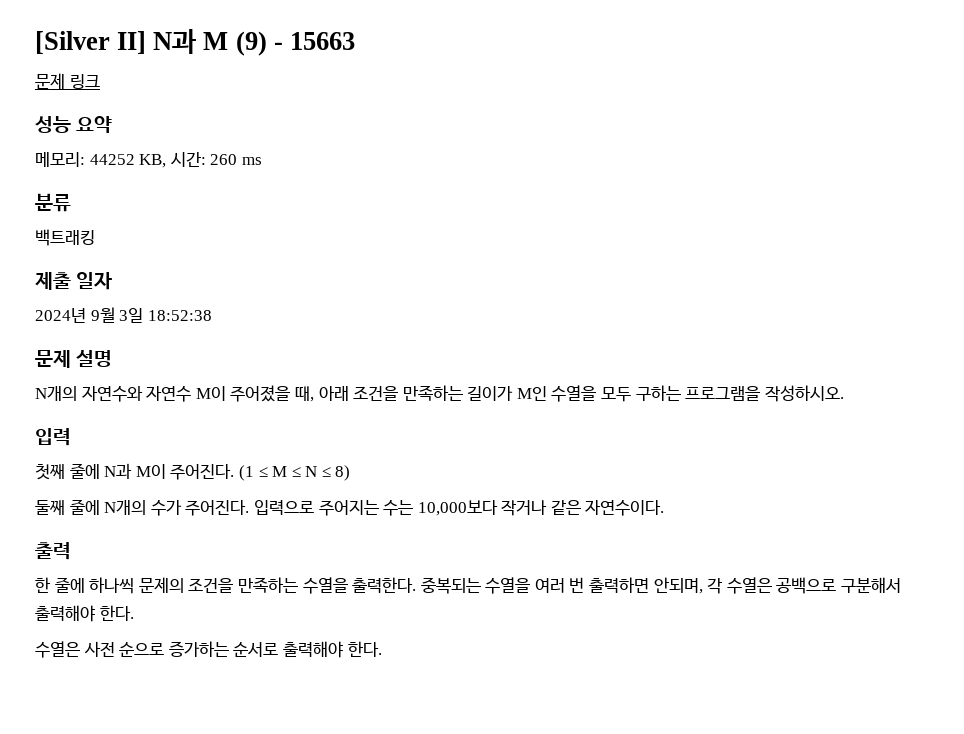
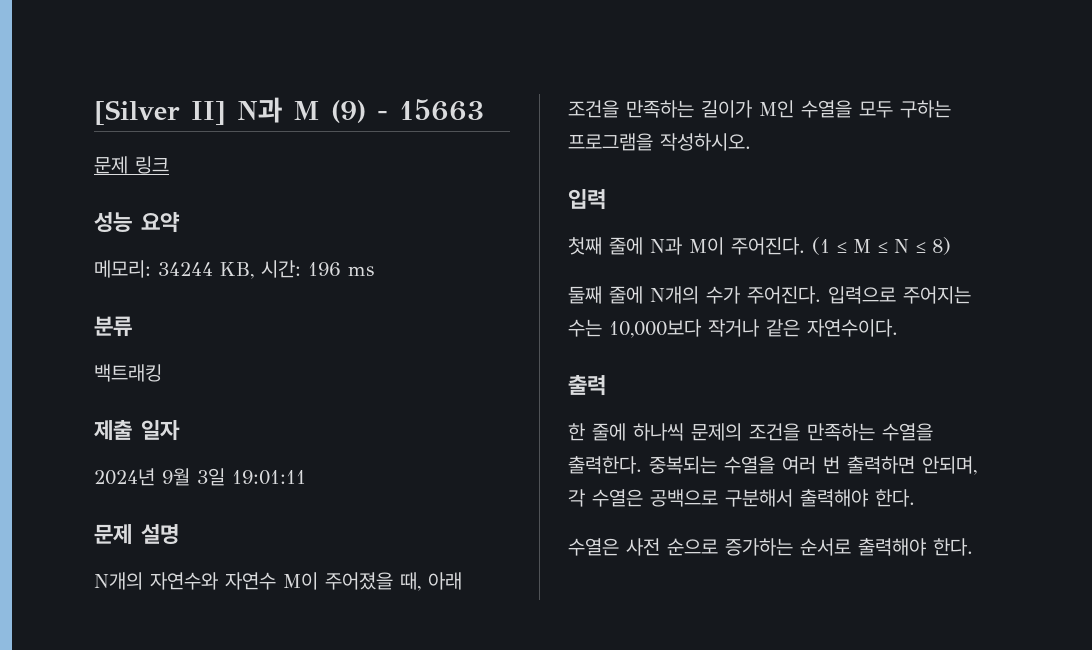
[89,154,135,165] 44252 -> [158,262,213,276] 34244
[210,154,238,165] 260 -> [308,262,341,276] 196
[147,310,212,321] 18:52:38 -> [232,470,306,485] 19:01:11

